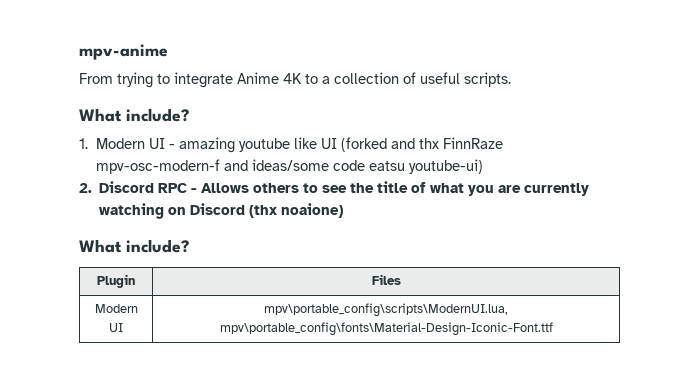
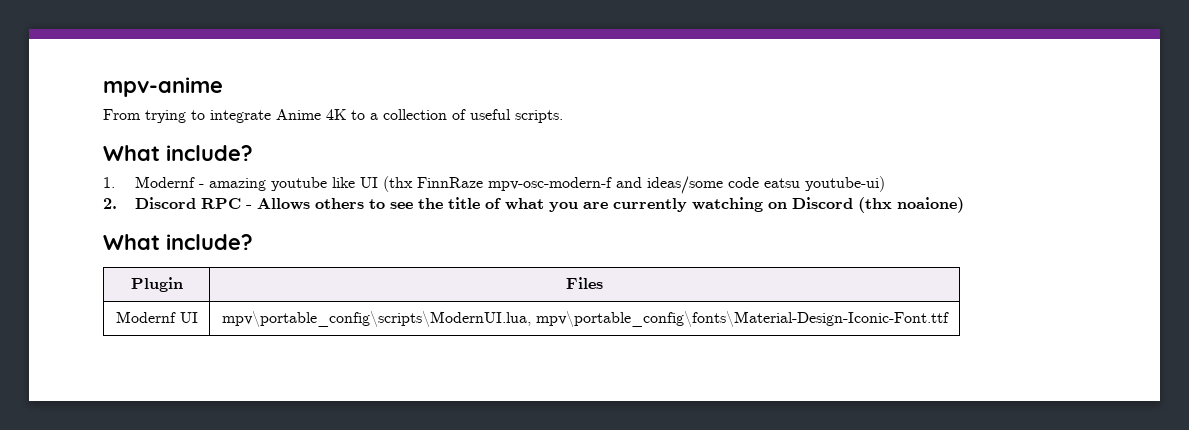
[96,138,166,149] Modern UI -> [134,176,195,188] Modernf
[341,137,440,152] (forked and thx -> [382,176,413,192] (thx
[94,304,138,313] Modern -> [115,311,176,323] Modernf

